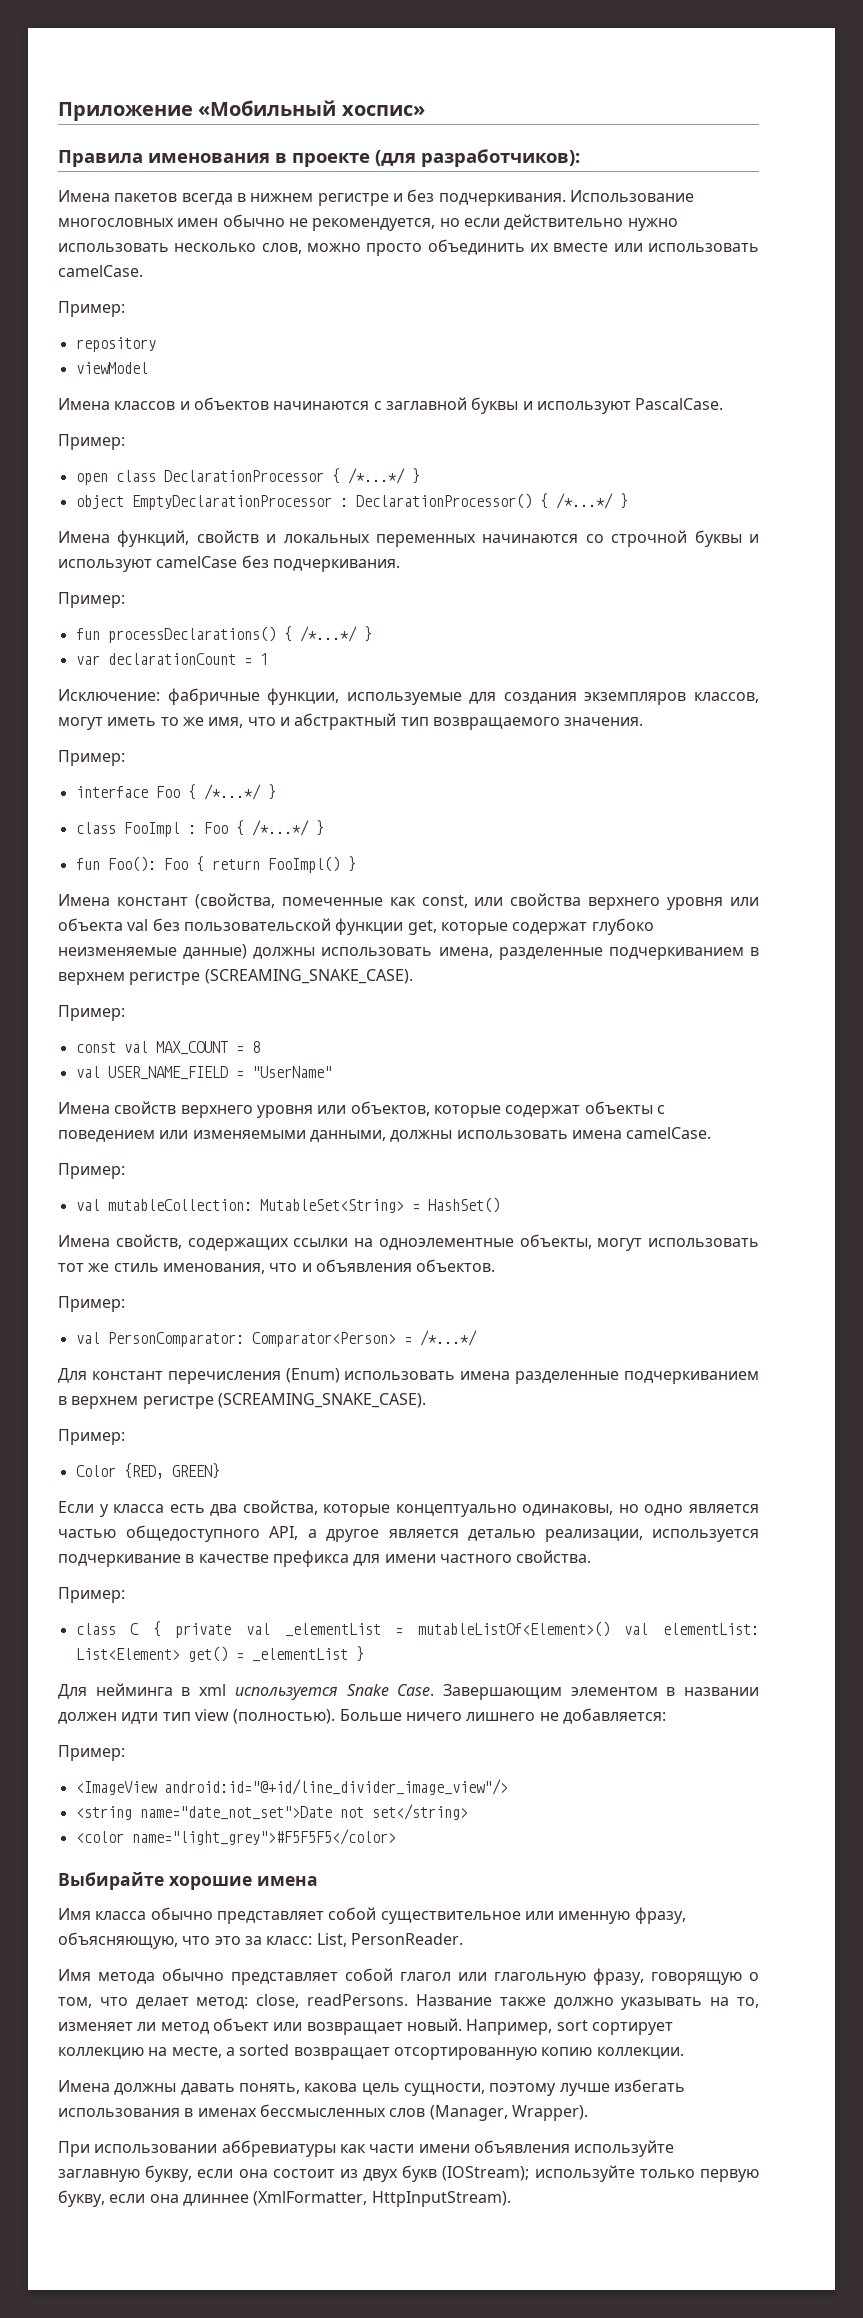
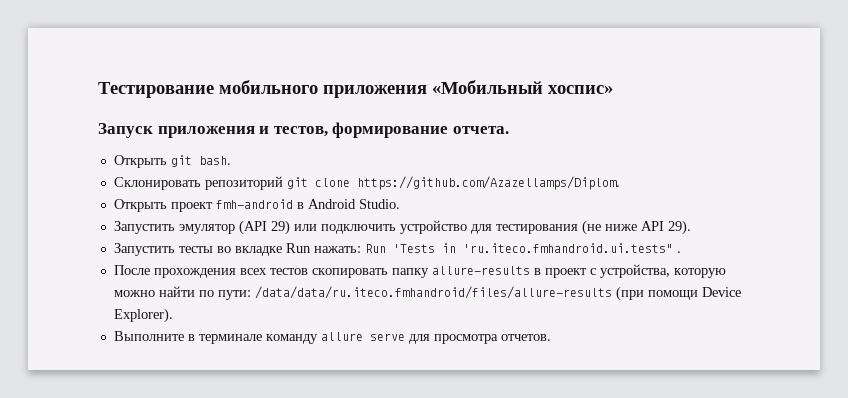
[58,102,193,121] Приложение -> [98,80,427,98] Тестирование мобильного приложения
[58,149,580,167] [58,189,694,206] [58,214,678,231] [58,239,759,256] [58,265,143,277] [58,301,125,317] [75,337,156,352] [75,362,148,374] [58,397,724,414] [58,434,125,450] [75,468,420,485] [75,493,628,510] [58,530,759,547] [58,555,400,572] [58,592,125,608] [75,626,372,643] [75,653,268,665] [58,688,759,705] [58,713,644,730] [58,750,125,766] [75,784,276,800] [75,820,324,837] [75,856,356,873] [58,893,760,910] [58,918,654,935] [58,944,759,960] [58,969,413,985] [58,1005,125,1021] [75,1041,260,1055] [75,1066,332,1080] [58,1101,665,1118] [58,1127,712,1142] [58,1163,125,1179] [75,1197,500,1213] [58,1234,759,1251] [58,1259,496,1274] [58,1296,125,1312] [75,1330,477,1347] [58,1368,759,1384] [58,1393,426,1409] [58,1429,125,1445] [75,1463,220,1479] [58,1500,759,1517] [58,1525,759,1542] [58,1550,592,1567] [58,1587,125,1603] [75,1621,759,1638] [75,1646,364,1662] [58,1683,760,1700] [58,1708,666,1724] [58,1745,125,1761] [75,1779,508,1795] [75,1804,468,1820] [75,1829,396,1845] [58,1872,318,1890] [58,1907,686,1924] [58,1932,463,1949] [58,1968,759,1985] [58,1994,760,2010] [58,2018,673,2035] [58,2044,684,2060] [58,2079,685,2096] [58,2104,588,2121] [58,2140,675,2157] [58,2165,759,2182] [58,2190,511,2207] Правила именования в проекте (для разработчиков): // Имена пакетов всегда в нижнем регистре и без подчеркивания. Использование многословных имен обычно не рекомендуется, но если действительно нужно использовать несколько слов, можно просто объединить их вместе или использовать camelCase. // Пример: // repository // viewModel // Имена классов и объектов начинаются с заглавной буквы и используют PascalCase. // Пример: // open class DeclarationProcessor { /*...*/ } // object EmptyDeclarationProcessor : DeclarationProcessor() { /*...*/ } // Имена функций, свойств и локальных переменных начинаются со строчной буквы и используют camelCase без подчеркивания. // Пример: // fun processDeclarations() { /*...*/ } // var declarationCount = 1 // Исключение: фабричные функции, используемые для создания экземпляров классов, могут иметь то же имя, что и абстрактный тип возвращаемого значения. // Пример: // interface Foo { /*...*/ } // class FooImpl : Foo { /*...*/ } // fun Foo(): Foo { return FooImpl() } // Имена констант (свойства, помеченные как const, или свойства верхнего уровня или объекта val без пользовательской функции get, которые содержат глубоко неизменяемые данные) должны использовать имена, разделенные подчеркиванием в верхнем регистре (SCREAMING_SNAKE_CASE). // Пример: // const val MAX_COUNT = 8 // val USER_NAME_FIELD = "UserName" // Имена свойств верхнего уровня или объектов, которые содержат объекты с поведением или изменяемыми данными, должны использовать имена camelCase. // Пример: // val mutableCollection: MutableSet<String> = HashSet() // Имена свойств, содержащих ссылки на одноэлементные объекты, могут использовать тот же стиль именования, что и объявления объектов. // Пример: // val PersonComparator: Comparator<Person> = /*...*/ // Для констант перечисления (Enum) использовать имена разделенные подчеркиванием в верхнем регистре (SCREAMING_SNAKE_CASE). // Пример: // Color {RED, GREEN} // Если у класса есть два свойства, которые концептуально одинаковы, но одно является частью общедоступного API, а другое является деталью реализации, используется подчеркивание в качестве префикса для имени частного свойства. // Пример: // class C { private val _elementList = mutableListOf<Element>() val elementList: List<Element> get() = _elementList } // Для нейминга в xml используется Snake Case. Завершающим элементом в названии должен идти тип view (полностью). Больше ничего лишнего не добавляется: // Пример: // <ImageView android:id="@+id/line_divider_image_view"/> // <string name="date_not_set">Date not set</string> // <color name="light_grey">#F5F5F5</color> // Выбирайте хорошие имена // Имя класса обычно представляет собой существительное или именную фразу, объясняющую, что это за класс: List, PersonReader. // Имя метода обычно представляет собой глагол или глагольную фразу, говорящую о том, что делает метод: close, readPersons. Название также должно указывать на то, изменяет ли метод объект или возвращает новый. Например, sort сортирует коллекцию на месте, а sorted возвращает отсортированную копию коллекции. // Имена должны давать понять, какова цель сущности, поэтому лучше избегать использования в именах бессмысленных слов (Manager, Wrapper). // При использовании аббревиатуры как части имени объявления используйте заглавную букву, если она состоит из двух букв (IOStream); используйте только первую букву, если она длиннее (XmlFormatter, HttpInputStream). -> [98,122,509,138] [113,155,231,168] [113,176,620,190] [113,199,400,212] [113,220,691,235] [113,243,681,256] [113,264,726,278] [113,286,741,301] [113,308,173,323] [113,331,551,344] Запуск приложения и тестов, формирование отчета. // Открыть git bash. // Склонировать репозиторий git clone https://github.com/Azazellamps/Diplom. // Открыть проект fmh-android в Android Studio. // Запустить эмулятор (API 29) или подключить устройство для тестирования (не ниже API 29). // Запустить тесты во вкладке Run нажать: Run 'Tests in 'ru.iteco.fmhandroid.ui.tests" . // После прохождения всех тестов скопировать папку allure-results в проект с устройства, которую можно найти по пути: /data/data/ru.iteco.fmhandroid/files/allure-results (при помощи Device Explorer). // Выполните в терминале команду allure serve для просмотра отчетов.

